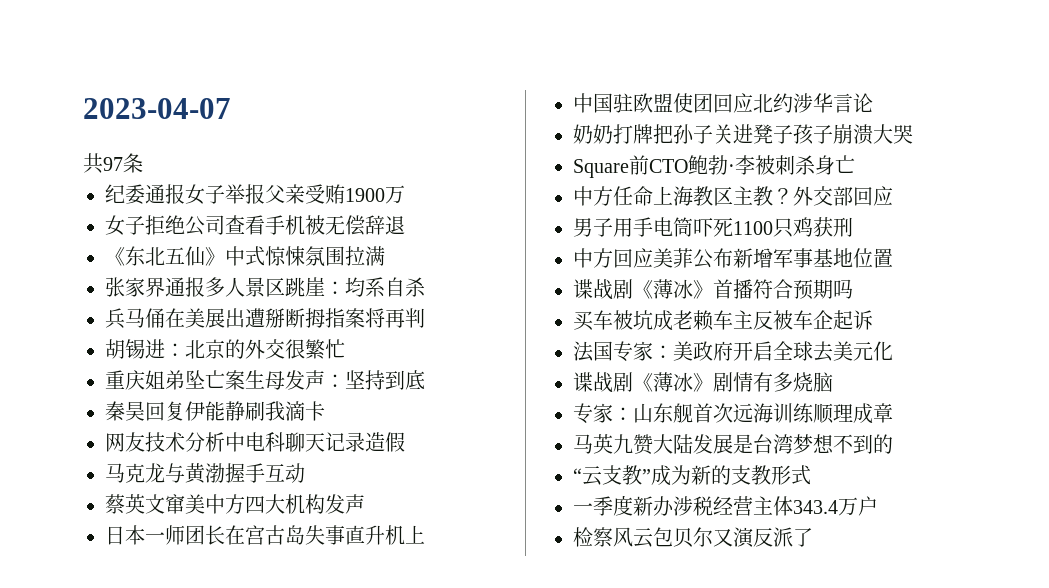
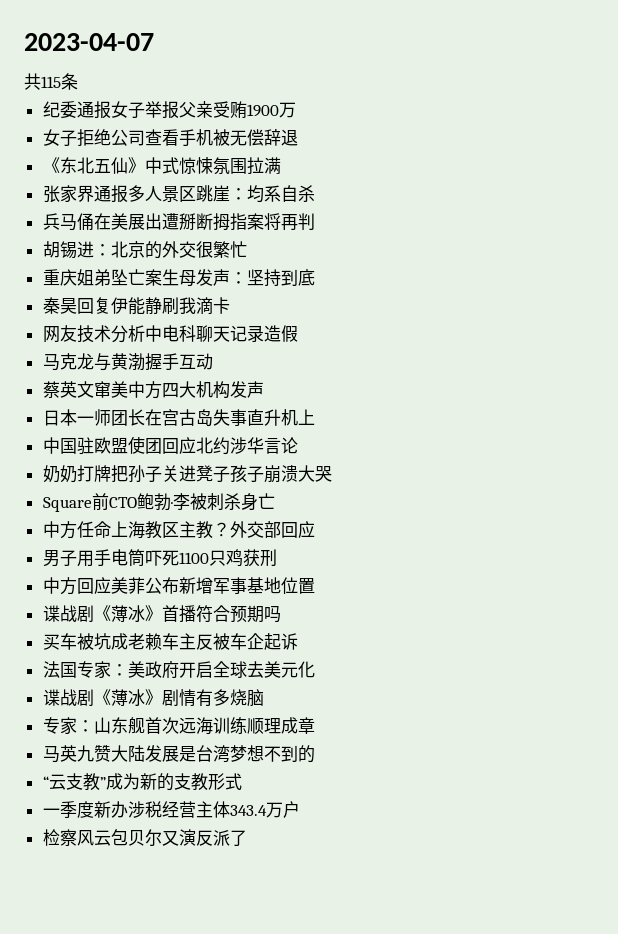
[103,157,123,171] 97 -> [41,76,61,88] 115

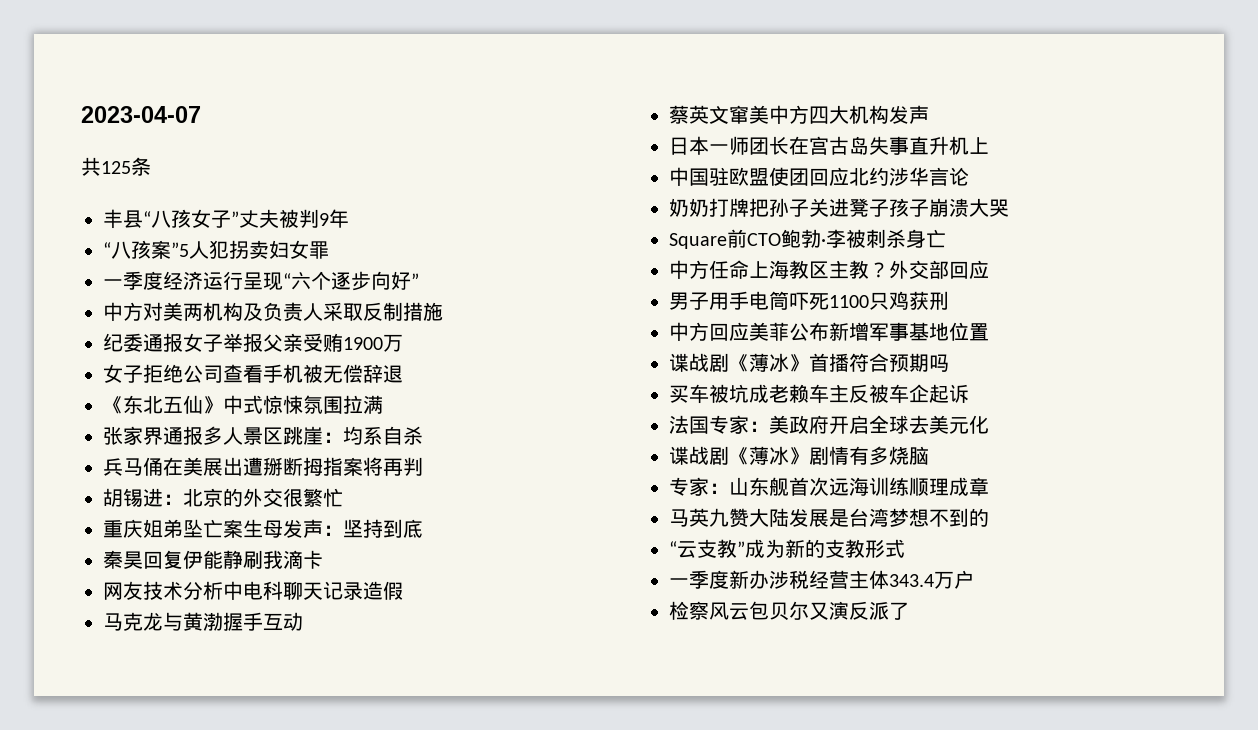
[41,76,61,88] 115 -> [101,161,131,174] 125
(78, 81) none -> [103,209,349,229] [103,240,329,259] [103,271,419,291] [103,302,443,322] // 丰县“八孩女子”丈夫被判9年 // “八孩案”5人犯拐卖妇女罪 // 一季度经济运行呈现“六个逐步向好” // 中方对美两机构及负责人采取反制措施

